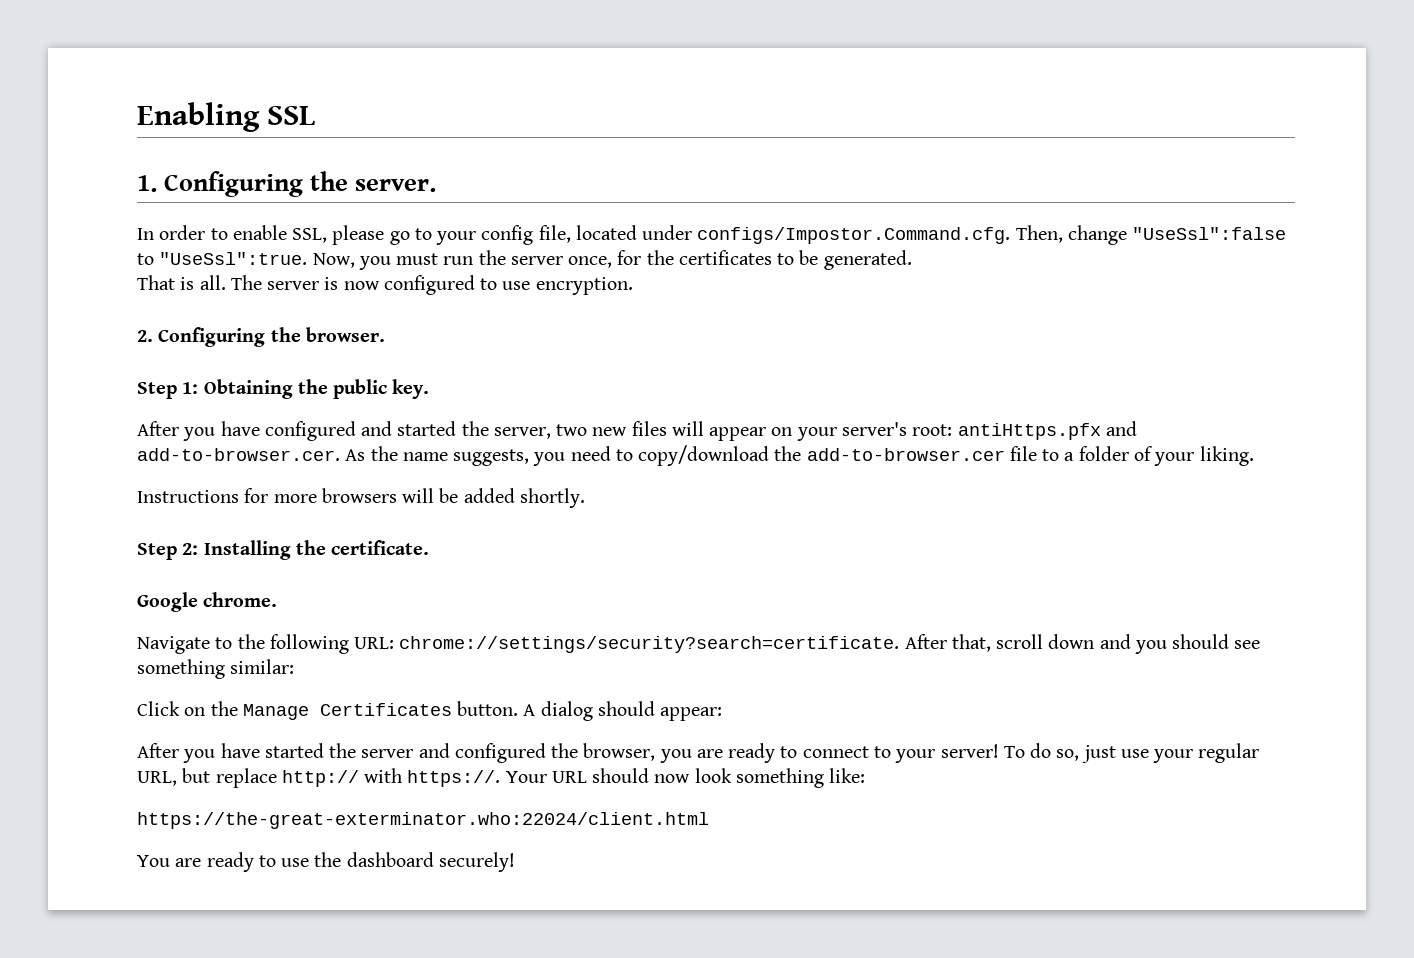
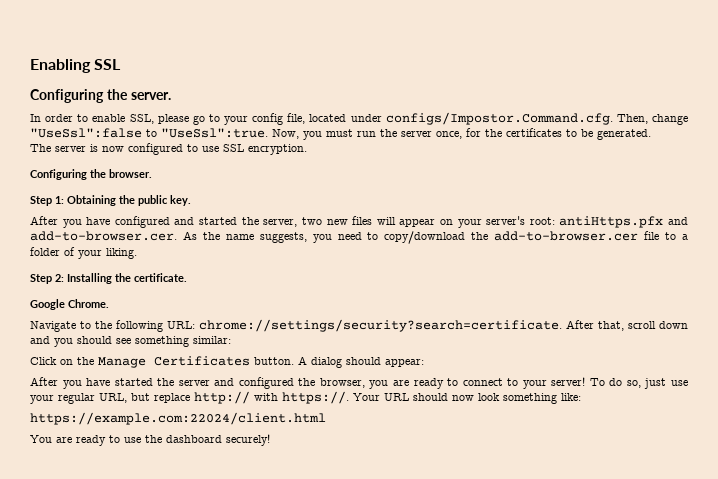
[137,175,157,192] 1. -> (122, 64) none
[137,275,226,290] That is all. -> (651, 134) none
(531, 285) none -> [223,144,244,152] SSL
[137,330,153,342] 2. -> (307, 149) none
[137,488,585,508] // Instructions for more browsers will be added shortly. -> (137, 253) none
[203,592,278,607] chrome. -> [68,299,109,308] Chrome.
[137,812,709,829] https://the-great-exterminator.who:22024/client.html -> [30,412,326,425] https://example.com:22024/client.html

